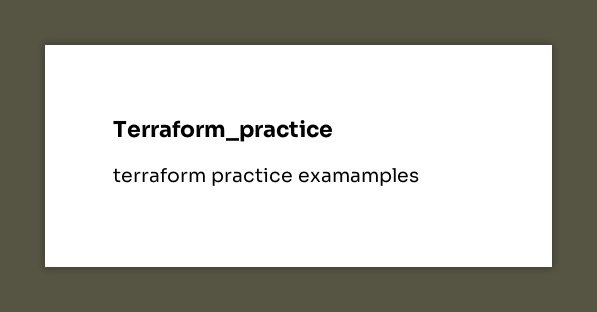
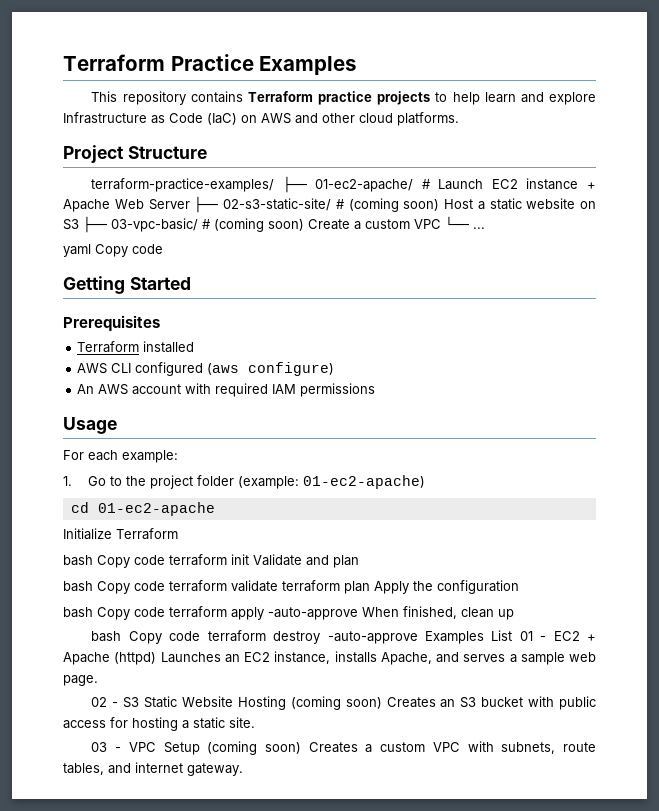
[113,120,333,142] [113,167,420,186] Terraform_practice // terraform practice examamples -> [63,54,357,75] [91,91,597,105] [63,112,459,126] [63,145,207,163] [91,176,596,193] [63,196,596,213] [63,216,485,233] [63,244,163,257] [63,276,191,294] [63,315,160,331] [77,341,195,353] [77,362,335,376] [77,383,376,397] [63,417,117,434] [63,450,178,463] [63,475,426,489] [70,502,215,516] [63,528,178,540] [63,554,359,568] [63,580,519,594] [63,606,514,620] [91,630,596,644] [63,651,596,665] [63,675,98,686] [91,696,596,710] [63,717,255,731] [91,741,596,755] [63,762,243,776] Terraform Practice Examples // This repository contains Terraform practice projects to help learn and explore Infrastructure as Code (IaC) on AWS and other cloud platforms. // Project Structure // terraform-practice-examples/ ├── 01-ec2-apache/ # Launch EC2 instance + Apache Web Server ├── 02-s3-static-site/ # (coming soon) Host a static website on S3 ├── 03-vpc-basic/ # (coming soon) Create a custom VPC └── ... // yaml Copy code // Getting Started // Prerequisites // Terraform installed // AWS CLI configured (aws configure) // An AWS account with required IAM permissions // Usage // For each example: // 1. Go to the project folder (example: 01-ec2-apache) // cd 01-ec2-apache // Initialize Terraform // bash Copy code terraform init Validate and plan // bash Copy code terraform validate terraform plan Apply the configuration // bash Copy code terraform apply -auto-approve When finished, clean up // bash Copy code terraform destroy -auto-approve Examples List 01 - EC2 + Apache (httpd) Launches an EC2 instance, installs Apache, and serves a sample web page. // 02 - S3 Static Website Hosting (coming soon) Creates an S3 bucket with public access for hosting a static site. // 03 - VPC Setup (coming soon) Creates a custom VPC with subnets, route tables, and internet gateway.

